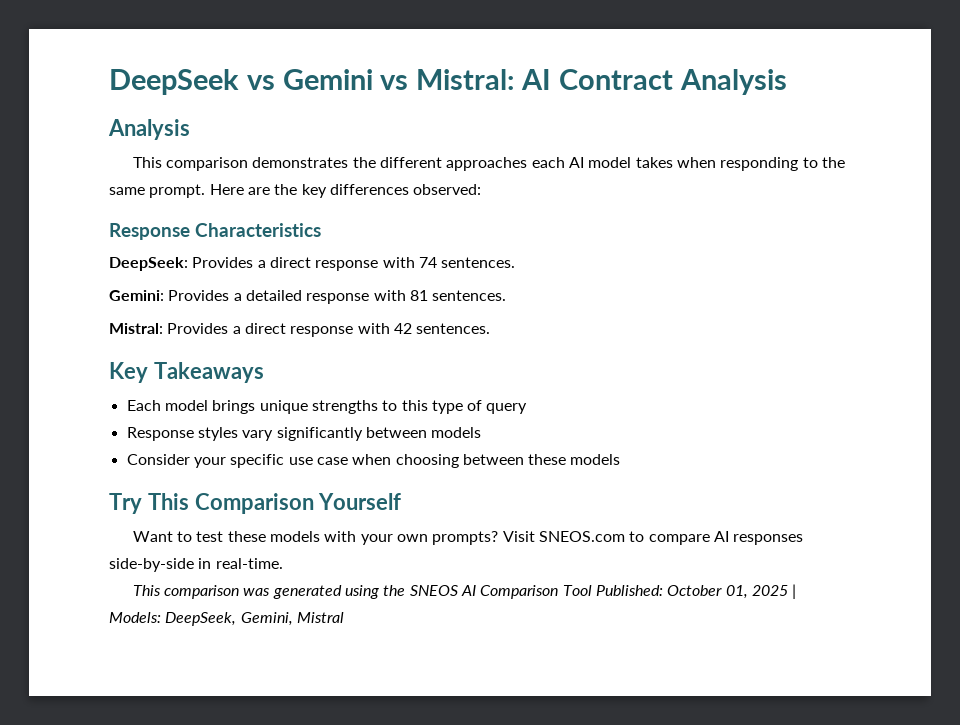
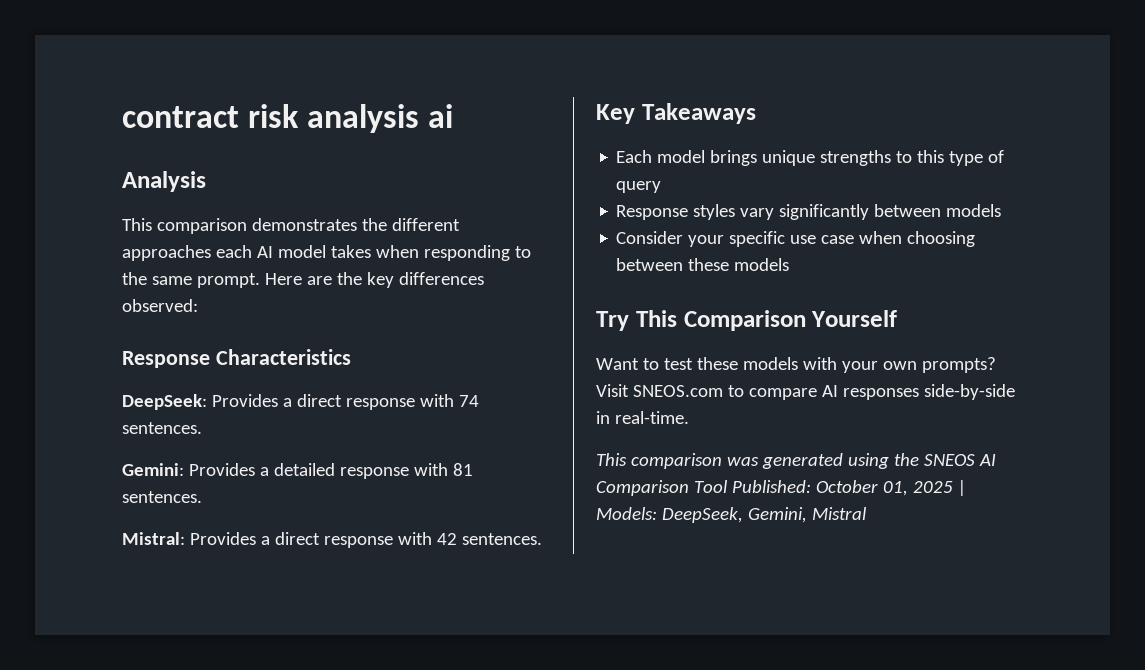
[109,69,787,95] DeepSeek vs Gemini vs Mistral: AI Contract Analysis -> [122,104,454,133] contract risk analysis ai

